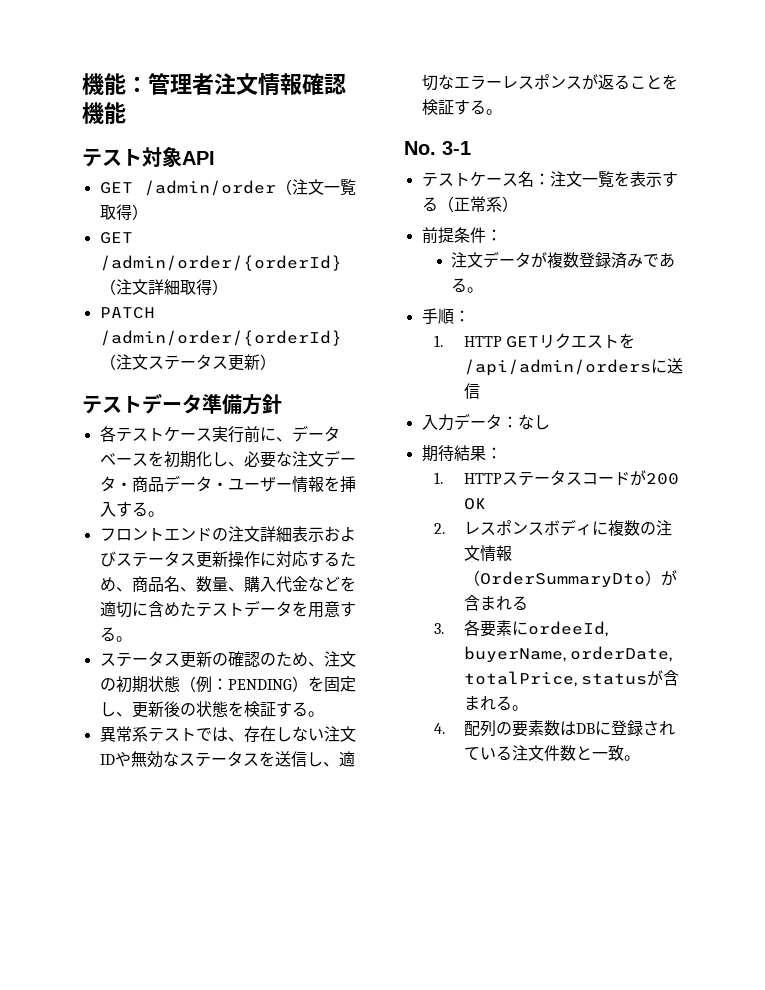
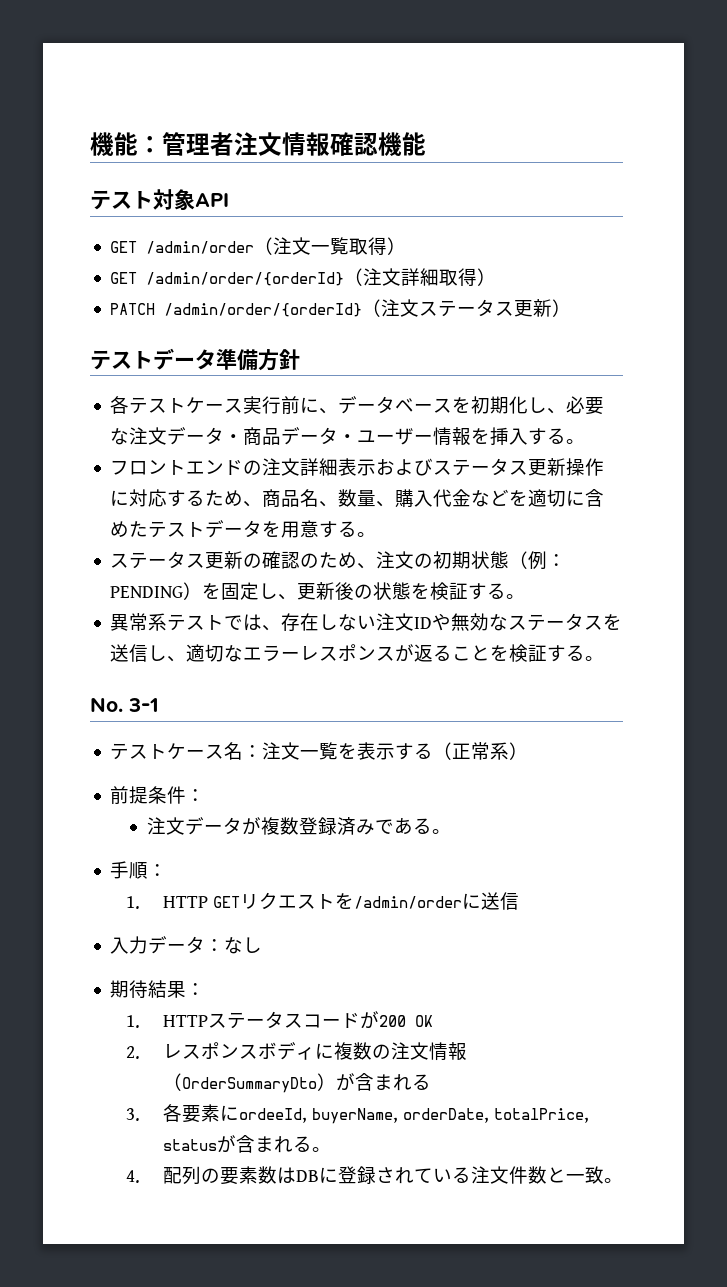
[463,359,651,376] /api/admin/orders -> [353,896,462,909] /admin/order

